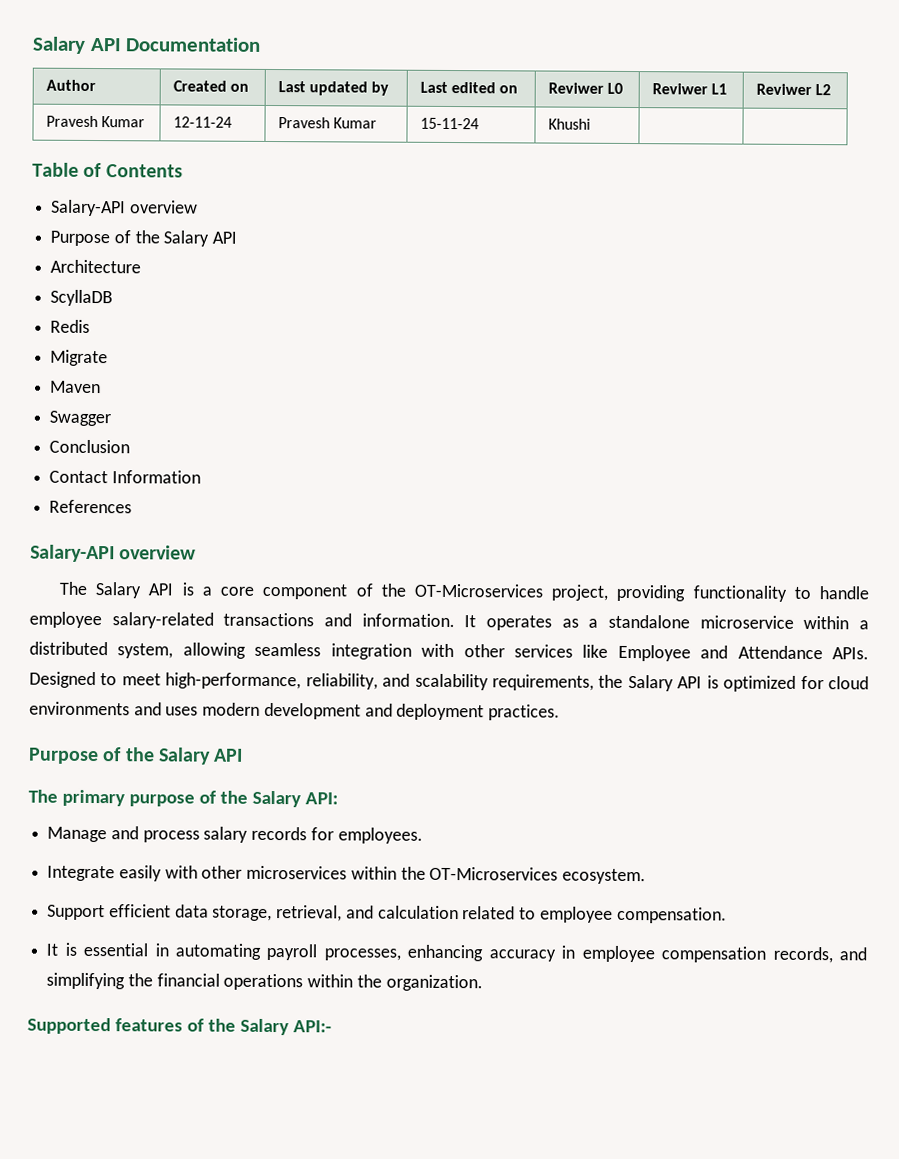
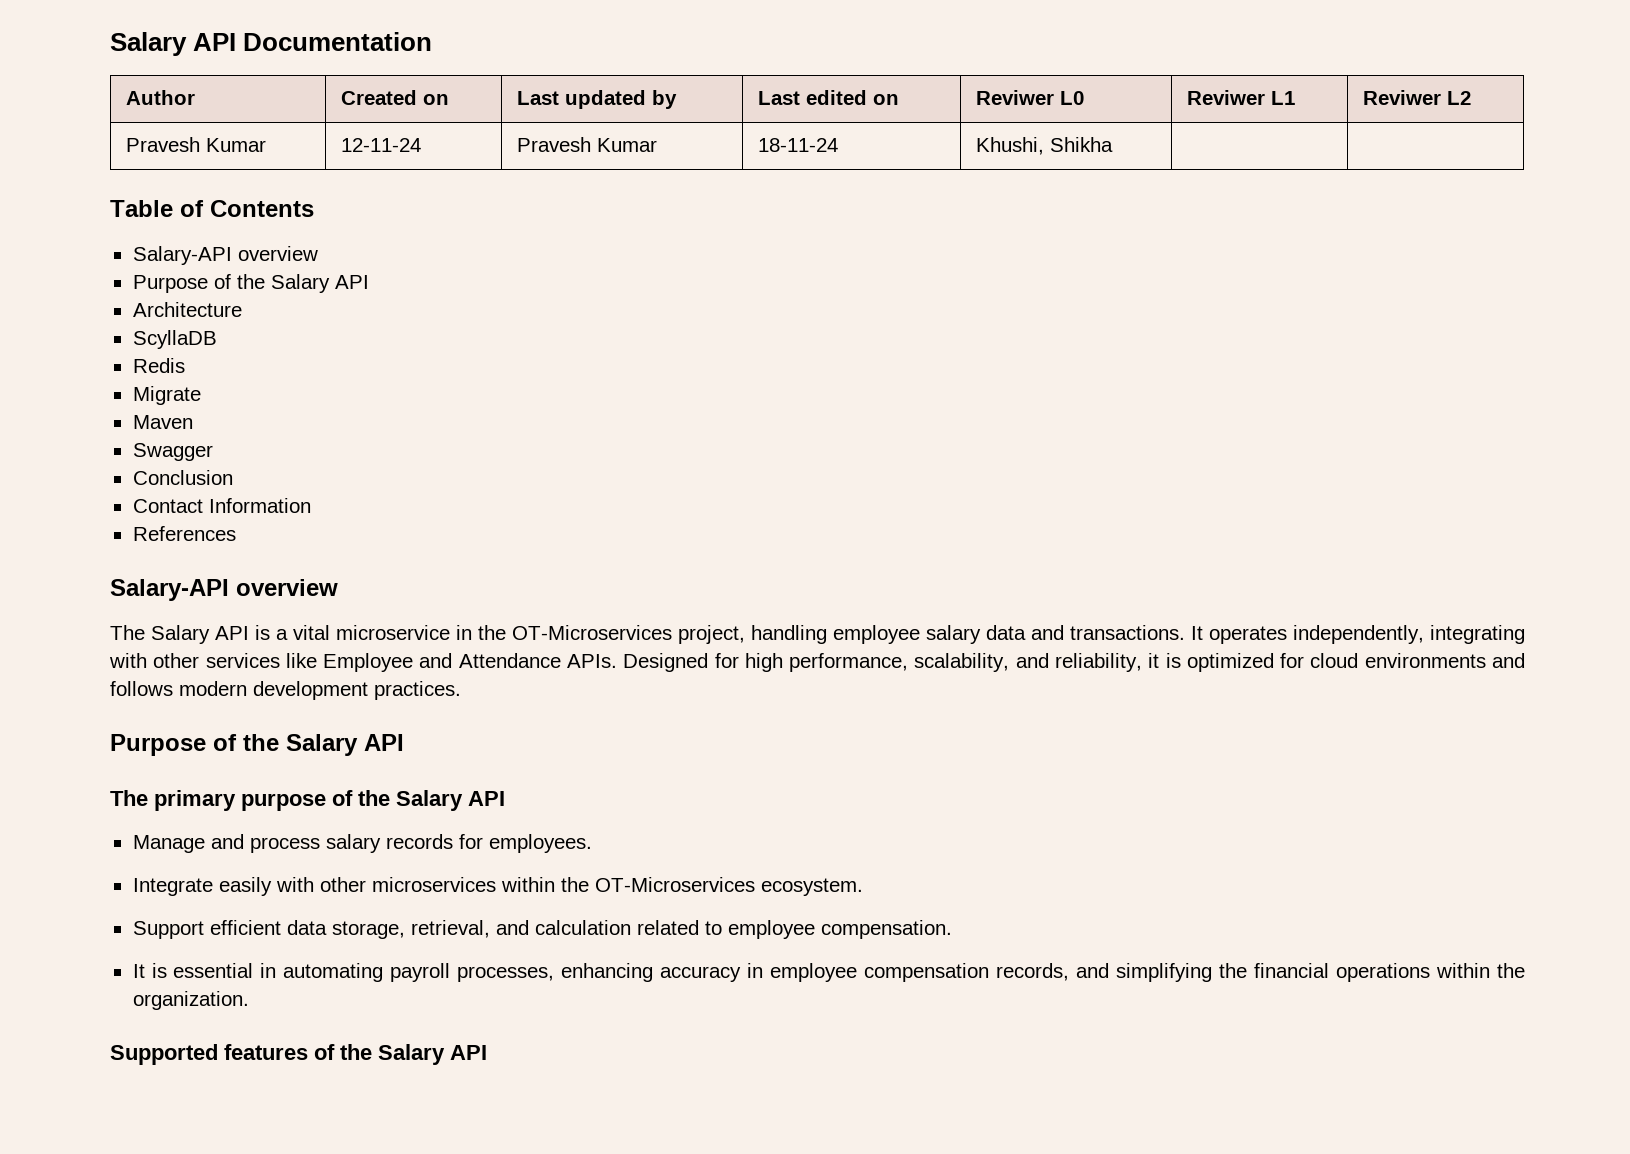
[419,117,479,130] [547,118,591,130] 15-11-24 | Khushi -> [758,138,839,152] [976,137,1114,155] 18-11-24 | Khushi, Shikha
[220,583,869,602] [29,611,869,631] [29,641,412,660] core component of the OT-Microservices project, providing functionality to handle employee salary-related transactions and information. It operates as a standalone microservice within a distributed system, allowing seamless integration -> [293,625,1525,644] vital microservice in the OT-Microservices project, handling employee salary data and transactions. It operates independently, integrating
[100,672,703,692] to meet high-performance, reliability, and scalability requirements, the Salary API -> [714,653,1160,672] for high performance, scalability, and reliability, it
[165,706,199,716] uses -> [110,681,173,696] follows
[364,703,485,721] and deployment -> (368, 690) none
[304,792,338,805] API: -> [468,791,505,806] API
[292,1020,332,1033] API:- -> [450,1045,487,1060] API

